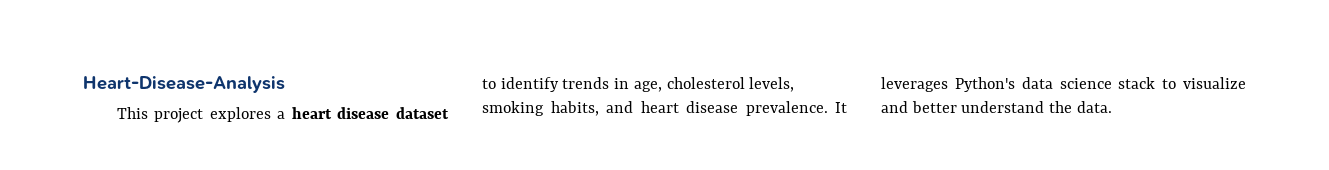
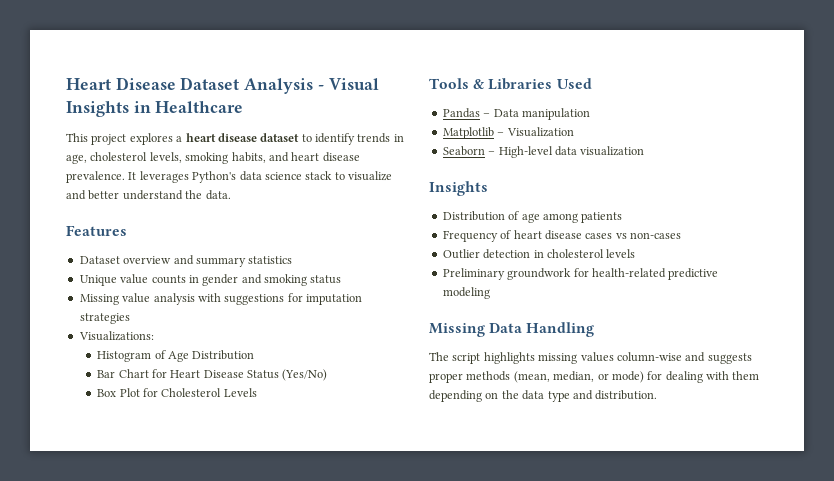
[83,76,285,93] Heart-Disease-Analysis -> [66,77,379,94] [66,101,244,117] Heart Disease Dataset Analysis - Visual Insights in Healthcare
(1112, 107) none -> [66,225,127,236] [79,255,293,267] [79,274,342,286] [79,293,362,305] [79,313,130,324] [78,331,154,341] [97,350,255,362] [97,369,328,381] [97,388,257,397] [429,78,592,90] [442,108,590,120] [442,127,574,139] [442,146,645,158] [429,181,488,196] [442,211,623,223] [442,230,681,242] [442,249,636,259] [442,268,719,280] [442,287,490,299] [429,322,595,337] [429,352,752,364] [429,371,760,383] [429,390,658,402] // Features // Dataset overview and summary statistics // Unique value counts in gender and smoking status // Missing value analysis with suggestions for imputation strategies // Visualizations: // Histogram of Age Distribution // Bar Chart for Heart Disease Status (Yes/No) // Box Plot for Cholesterol Levels // Tools & Libraries Used // Pandas – Data manipulation // Matplotlib – Visualization // Seaborn – High-level data visualization // Insights // Distribution of age among patients // Frequency of heart disease cases vs non-cases // Outlier detection in cholesterol levels // Preliminary groundwork for health-related predictive modeling // Missing Data Handling // The script highlights missing values column-wise and suggests proper methods (mean, median, or mode) for dealing with them depending on the data type and distribution.

